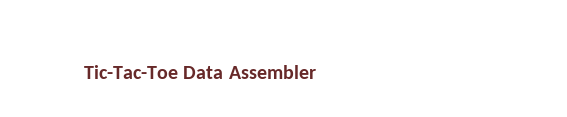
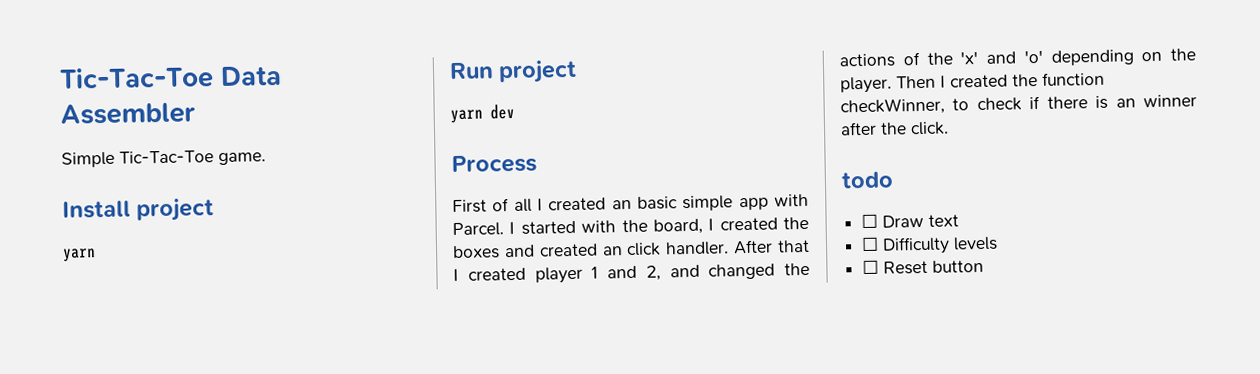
(316, 72) none -> [61,150,266,168] [62,198,215,222] [62,248,96,262] [449,59,578,84] [450,103,515,124] [451,154,537,174] [452,193,809,214] [452,216,809,237] [452,239,810,260] [453,262,810,284] [839,48,1196,68] [840,71,1105,94] [840,94,1197,116] [840,121,949,136] [841,171,894,189] [861,213,960,229] [861,236,999,255] [862,259,985,275] // Simple Tic-Tac-Toe game. // Install project // yarn // Run project // yarn dev // Process // First of all I created an basic simple app with Parcel. I started with the board, I created the boxes and created an click handler. After that I created player 1 and 2, and changed the actions of the 'x' and 'o' depending on the player. Then I created the function checkWinner, to check if there is an winner after the click. // todo // ☐ Draw text // ☐ Difficulty levels // ☐ Reset button

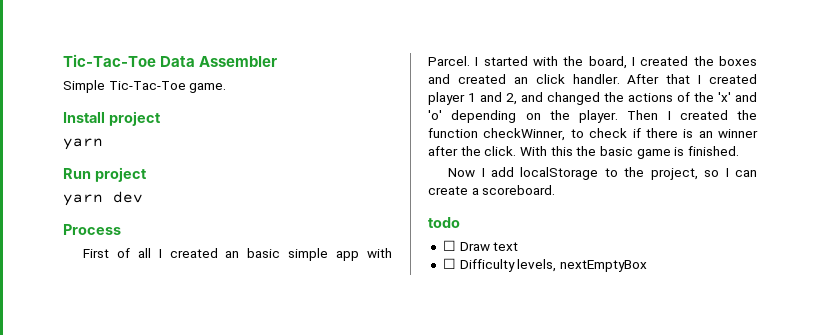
(949, 128) none -> [519,146,739,159] [448,167,757,180] [428,185,556,195] With this the basic game is finished. // Now I add localStorage to the project, so I can create a scoreboard.
[953,236,999,251] [862,259,985,275] levels // ☐ Reset button -> [517,259,647,272] levels, nextEmptyBox

